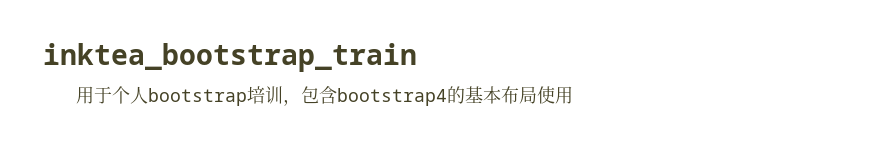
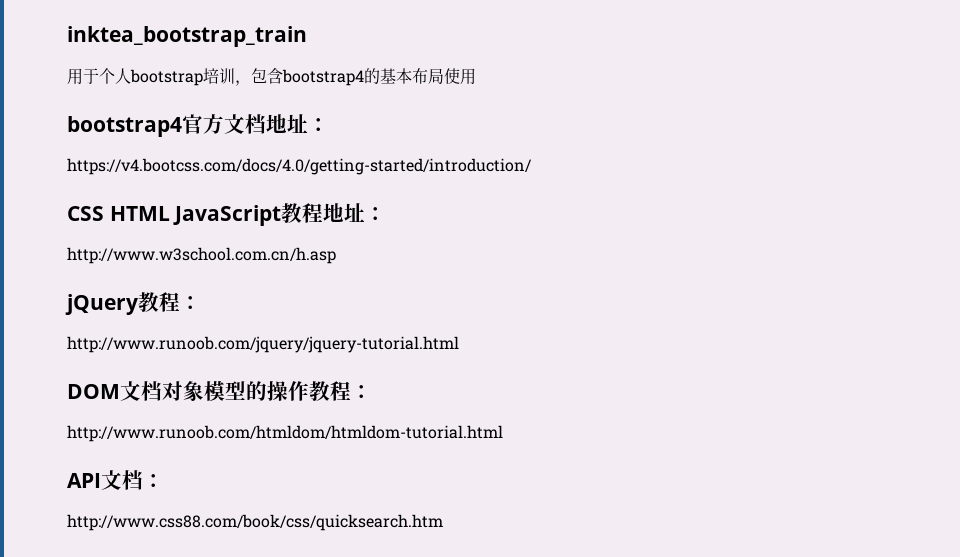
(574, 95) none -> [67,114,329,137] [67,158,532,175] [67,203,387,226] [67,247,336,264] [65,292,201,315] [67,336,459,353] [67,381,372,401] [67,425,503,442] [67,470,164,490] [67,514,443,531] // bootstrap4官方文档地址： // https://v4.bootcss.com/docs/4.0/getting-started/introduction/ // CSS HTML JavaScript教程地址： // http://www.w3school.com.cn/h.asp // jQuery教程： // http://www.runoob.com/jquery/jquery-tutorial.html // DOM文档对象模型的操作教程： // http://www.runoob.com/htmldom/htmldom-tutorial.html // API文档： // http://www.css88.com/book/css/quicksearch.htm

